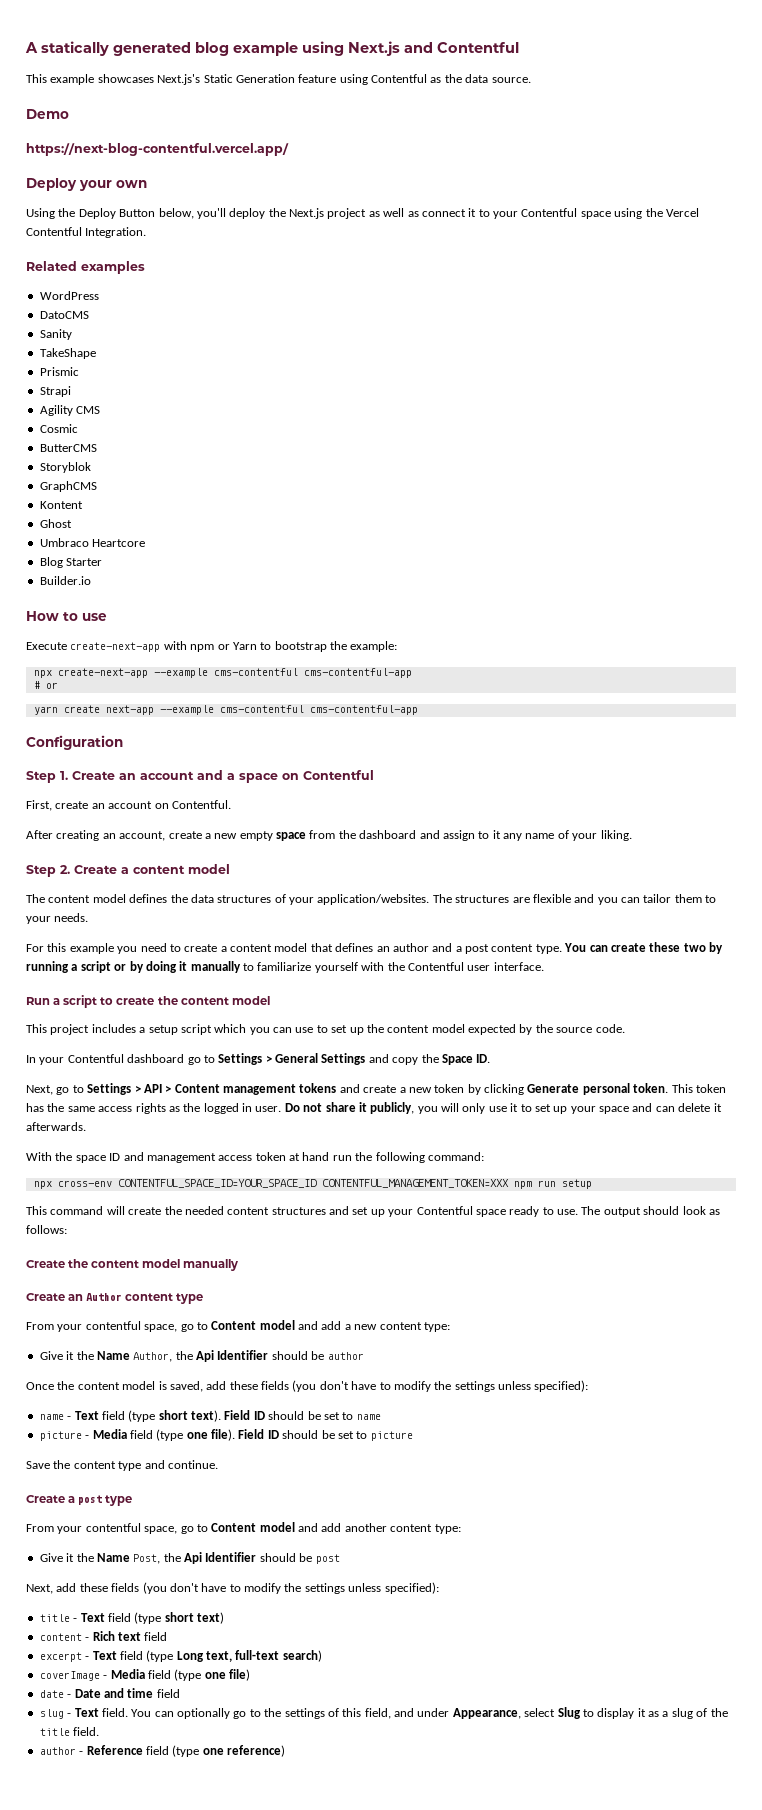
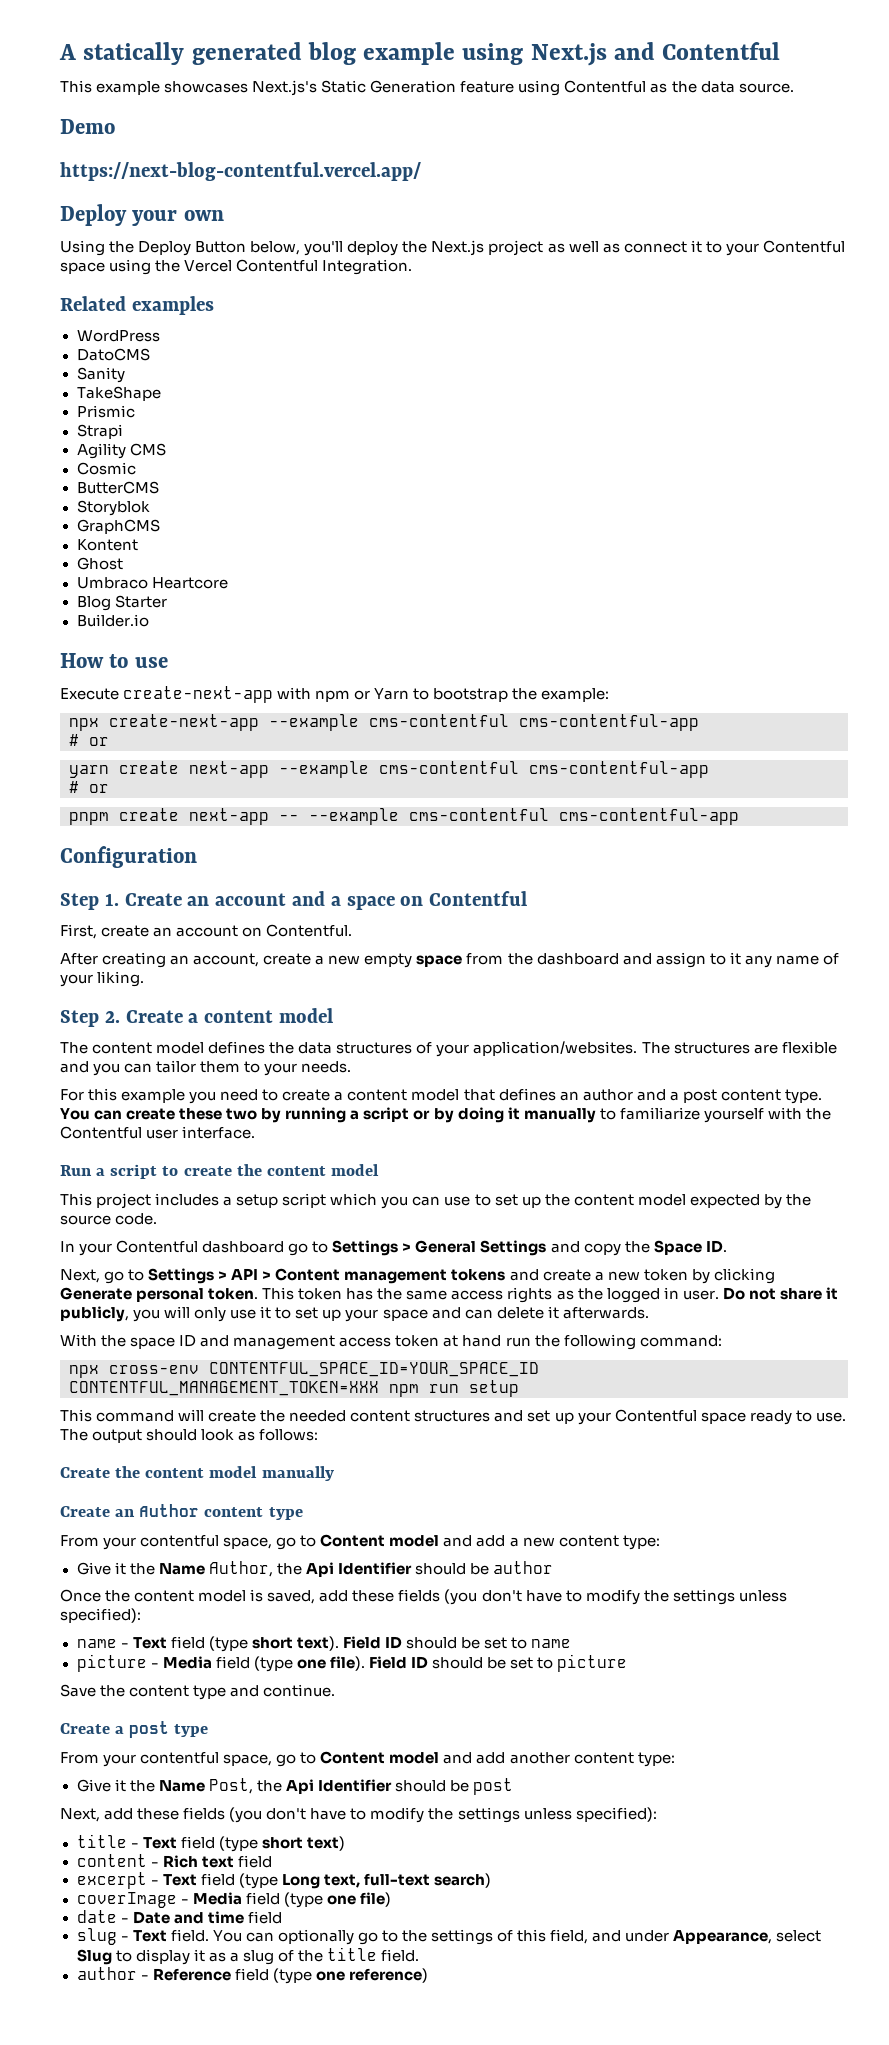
(418, 710) none -> [69,781,109,793] [69,808,739,825] // # or // pnpm create next-app -- --example cms-contentful cms-contentful-app

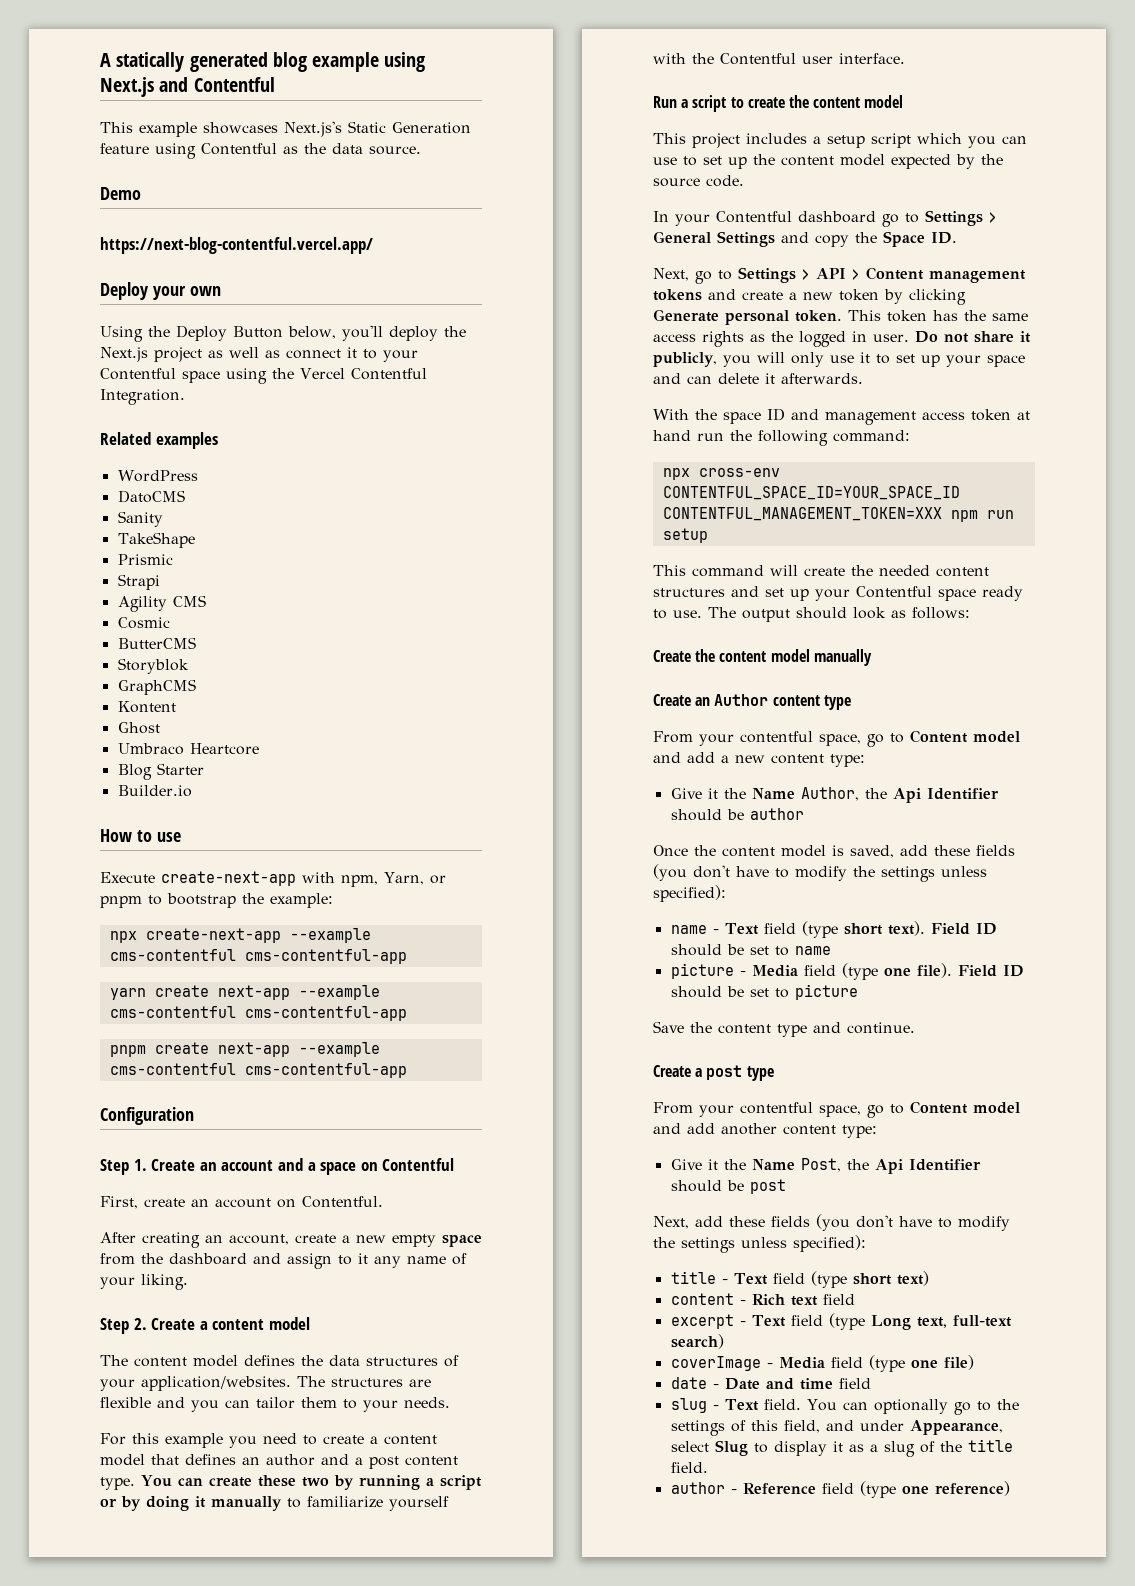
[315,688,410,702] npm or Yarn -> [341,872,446,887] [100,896,142,908] npm, Yarn, or pnpm
[69,734,109,746] // # or -> (407, 956) none
[69,781,109,793] // # or -> (407, 1013) none
[279,814,299,821] -- -> (290, 1049) none

